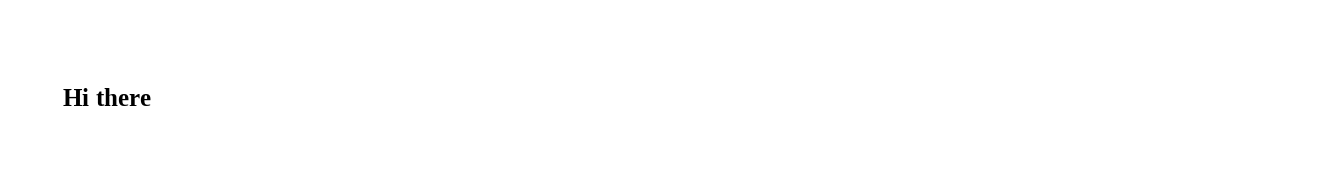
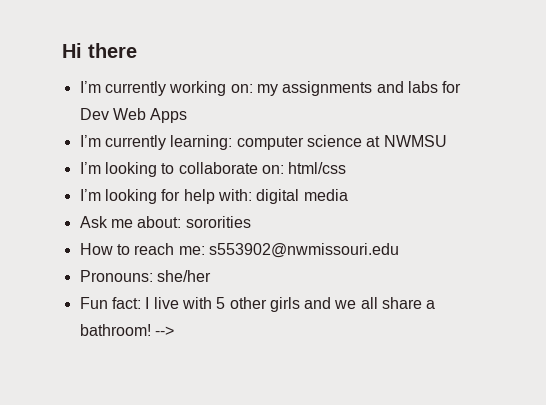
(151, 97) none -> [79,81,462,96] [79,108,188,123] [79,135,447,150] [79,162,347,177] [79,189,348,204] [79,216,251,228] [79,243,399,258] [79,270,211,282] [79,297,436,312] [79,324,174,336] // I’m currently working on: my assignments and labs for Dev Web Apps // I’m currently learning: computer science at NWMSU // I’m looking to collaborate on: html/css // I’m looking for help with: digital media // Ask me about: sororities // How to reach me: s553902@nwmissouri.edu // Pronouns: she/her // Fun fact: I live with 5 other girls and we all share a bathroom! -->

